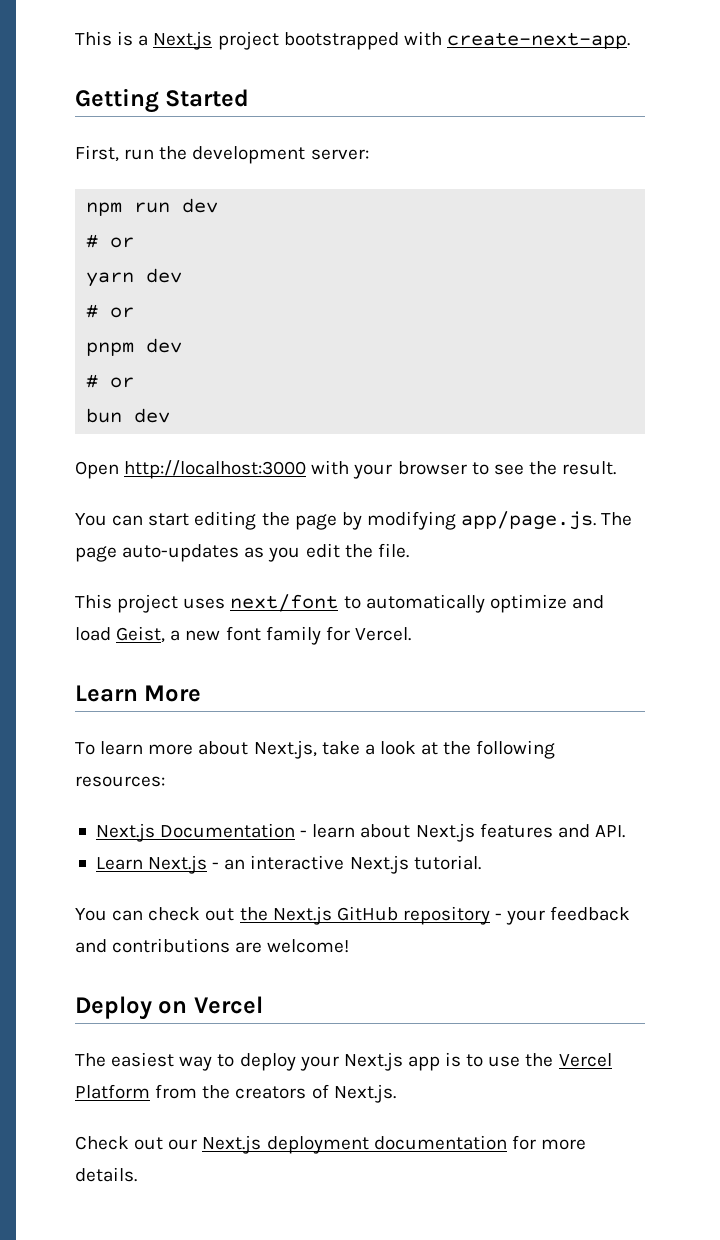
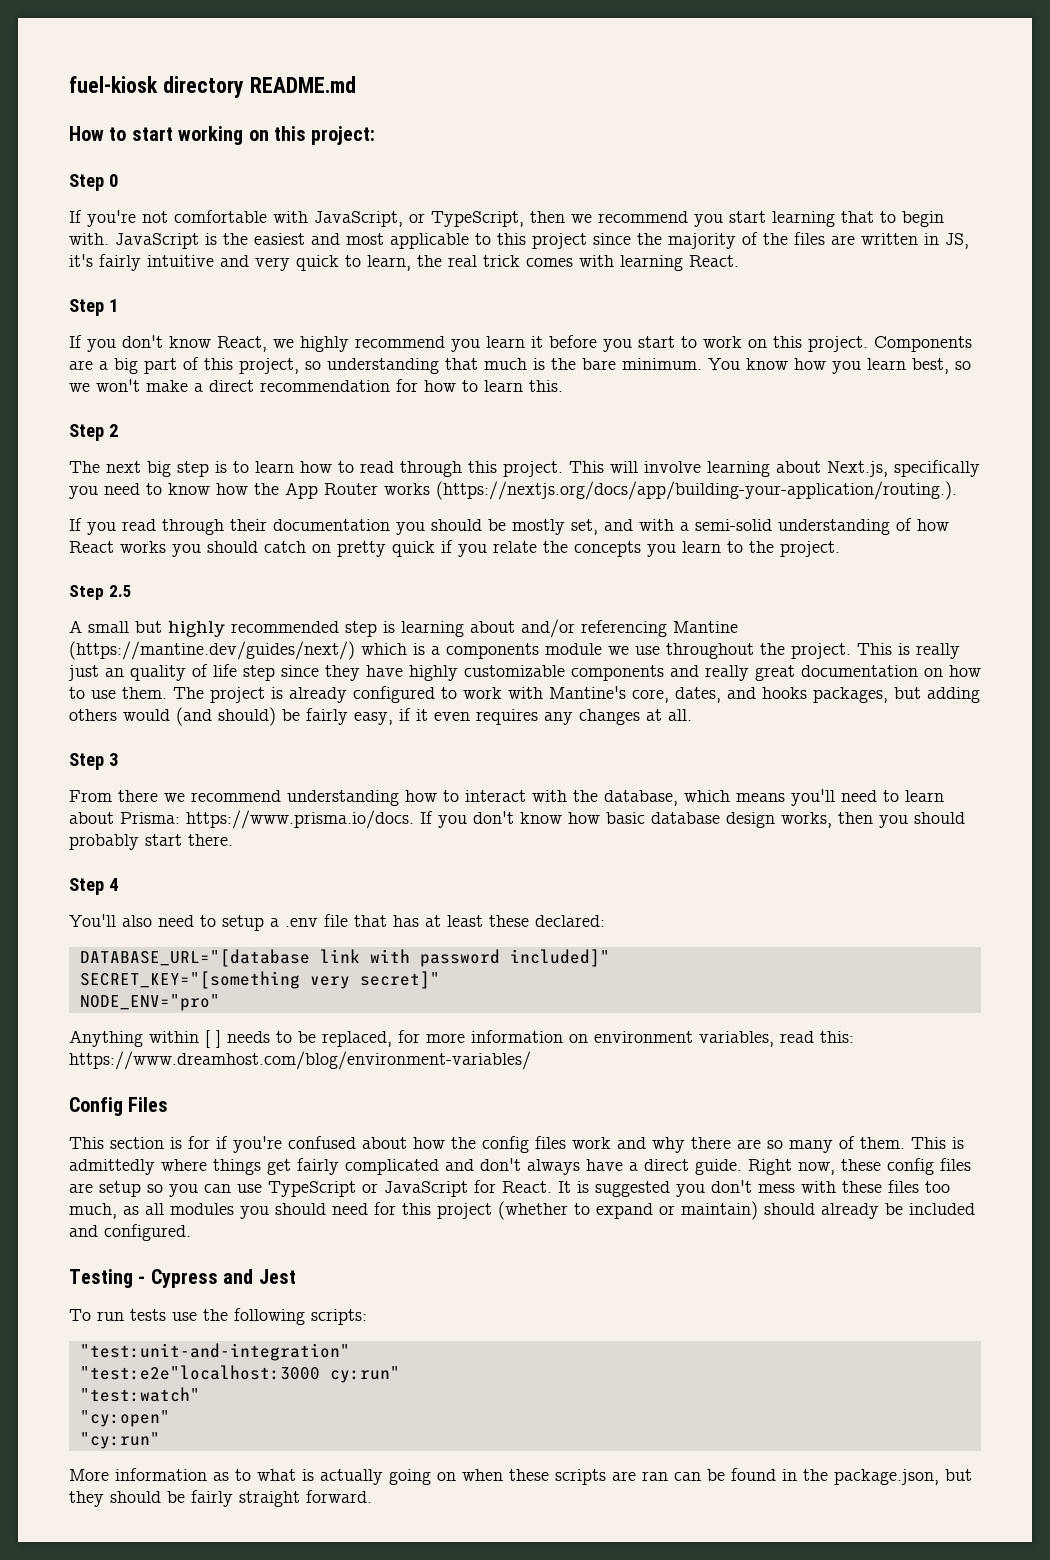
[75,31,630,50] [75,88,250,113] [75,145,369,164] [86,198,219,216] [86,234,135,248] [86,268,183,287] [86,304,135,318] [86,338,183,356] [86,374,135,388] [86,408,171,423] [75,460,617,479] [75,511,633,530] [75,543,409,562] [75,594,604,613] [75,626,411,645] [75,685,202,702] [75,740,556,759] [75,776,165,787] [95,823,625,842] [95,855,481,874] [75,906,631,925] [75,938,350,953] [75,996,263,1020] [75,1052,612,1071] [75,1084,396,1103] [75,1135,586,1154] [75,1167,137,1182] This is a Next.js project bootstrapped with create-next-app. // Getting Started // First, run the development server: // npm run dev // # or // yarn dev // # or // pnpm dev // # or // bun dev // Open http://localhost:3000 with your browser to see the result. // You can start editing the page by modifying app/page.js. The page auto-updates as you edit the file. // This project uses next/font to automatically optimize and load Geist, a new font family for Vercel. // Learn More // To learn more about Next.js, take a look at the following resources: // Next.js Documentation - learn about Next.js features and API. // Learn Next.js - an interactive Next.js tutorial. // You can check out the Next.js GitHub repository - your feedback and contributions are welcome! // Deploy on Vercel // The easiest way to deploy your Next.js app is to use the Vercel Platform from the creators of Next.js. // Check out our Next.js deployment documentation for more details. -> [69,76,356,98] [69,126,376,145] [69,174,118,191] [69,210,944,227] [69,232,969,249] [69,254,739,271] [69,299,118,316] [69,335,972,352] [69,357,971,374] [69,379,563,392] [69,424,118,441] [69,460,980,477] [69,481,957,500] [69,518,949,535] [69,540,840,557] [69,585,132,600] [69,619,738,638] [69,641,960,660] [68,664,981,681] [69,686,980,703] [69,707,692,726] [69,753,118,770] [69,789,944,806] [69,810,965,829] [69,834,233,850] [69,878,118,895] [69,914,605,931] [79,949,610,967] [79,971,440,989] [79,994,220,1011] [69,1030,854,1048] [69,1051,531,1070] [69,1097,169,1116] [69,1136,964,1153] [69,1158,971,1175] [69,1180,950,1197] [69,1201,975,1220] [69,1224,191,1241] [69,1269,296,1288] [69,1308,367,1325] [79,1343,350,1361] [79,1365,400,1383] [79,1387,200,1402] [79,1410,170,1427] [79,1432,160,1449] [69,1468,972,1485] [69,1490,372,1507] fuel-kiosk directory README.md // How to start working on this project: // Step 0 // If you're not comfortable with JavaScript, or TypeScript, then we recommend you start learning that to begin with. JavaScript is the easiest and most applicable to this project since the majority of the files are written in JS, it's fairly intuitive and very quick to learn, the real trick comes with learning React. // Step 1 // If you don't know React, we highly recommend you learn it before you start to work on this project. Components are a big part of this project, so understanding that much is the bare minimum. You know how you learn best, so we won't make a direct recommendation for how to learn this. // Step 2 // The next big step is to learn how to read through this project. This will involve learning about Next.js, specifically you need to know how the App Router works (https://nextjs.org/docs/app/building-your-application/routing.). // If you read through their documentation you should be mostly set, and with a semi-solid understanding of how React works you should catch on pretty quick if you relate the concepts you learn to the project. // Step 2.5 // A small but highly recommended step is learning about and/or referencing Mantine (https://mantine.dev/guides/next/) which is a components module we use throughout the project. This is really just an quality of life step since they have highly customizable components and really great documentation on how to use them. The project is already configured to work with Mantine's core, dates, and hooks packages, but adding others would (and should) be fairly easy, if it even requires any changes at all. // Step 3 // From there we recommend understanding how to interact with the database, which means you'll need to learn about Prisma: https://www.prisma.io/docs. If you don't know how basic database design works, then you should probably start there. // Step 4 // You'll also need to setup a .env file that has at least these declared: // DATABASE_URL="[database link with password included]" // SECRET_KEY="[something very secret]" // NODE_ENV="pro" // Anything within [ ] needs to be replaced, for more information on environment variables, read this: https://www.dreamhost.com/blog/environment-variables/ // Config Files // This section is for if you're confused about how the config files work and why there are so many of them. This is admittedly where things get fairly complicated and don't always have a direct guide. Right now, these config files are setup so you can use TypeScript or JavaScript for React. It is suggested you don't mess with these files too much, as all modules you should need for this project (whether to expand or maintain) should already be included and configured. // Testing - Cypress and Jest // To run tests use the following scripts: // "test:unit-and-integration" // "test:e2e"localhost:3000 cy:run" // "test:watch" // "cy:open" // "cy:run" // More information as to what is actually going on when these scripts are ran can be found in the package.json, but they should be fairly straight forward.

